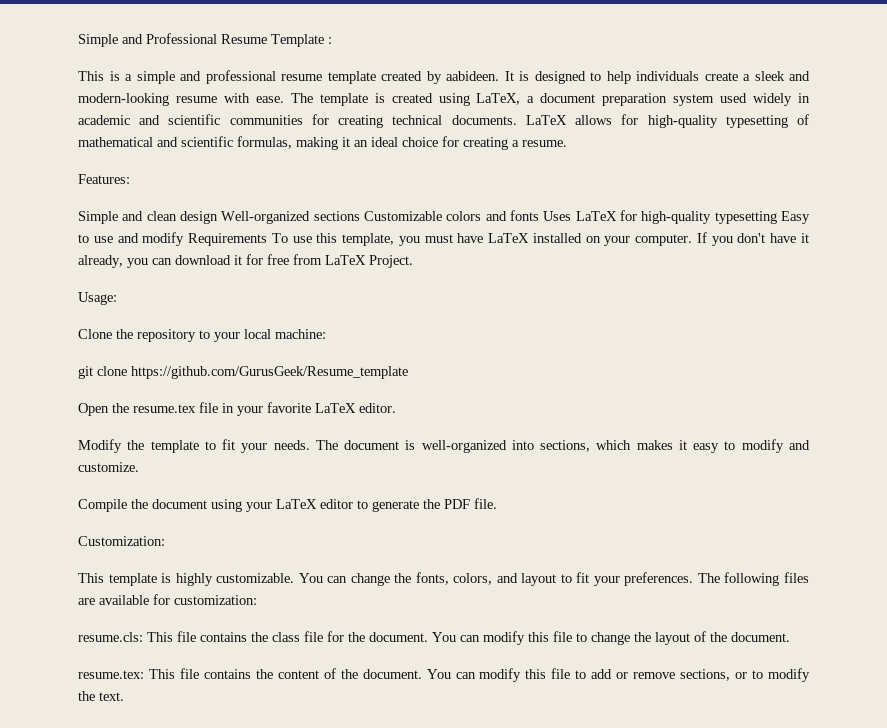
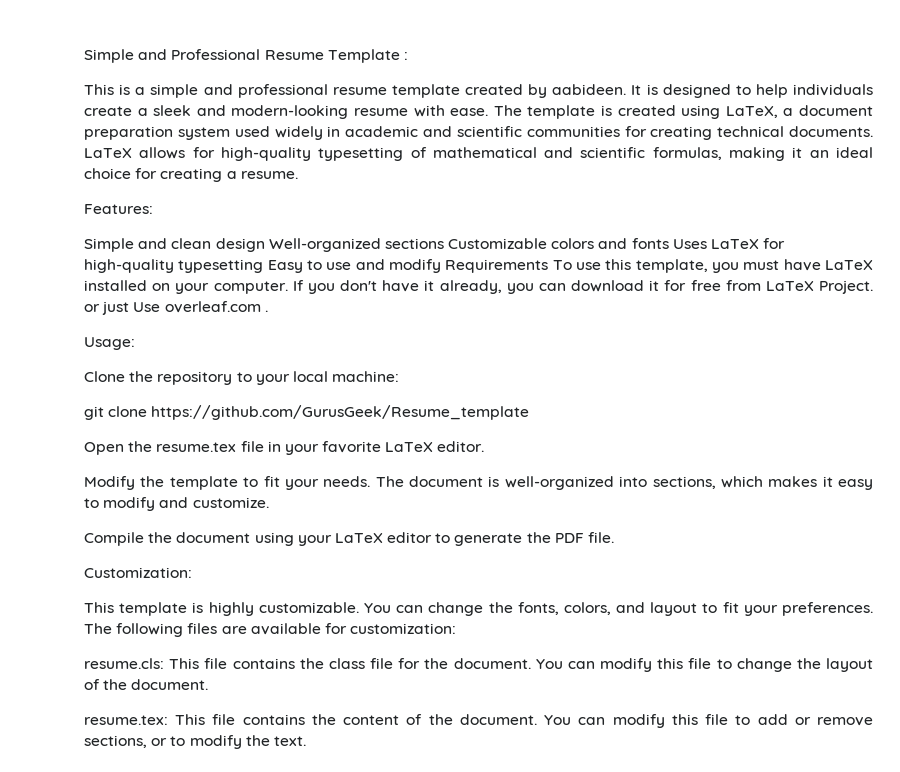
(413, 261) none -> [84,301,268,315] or just Use overleaf.com .

